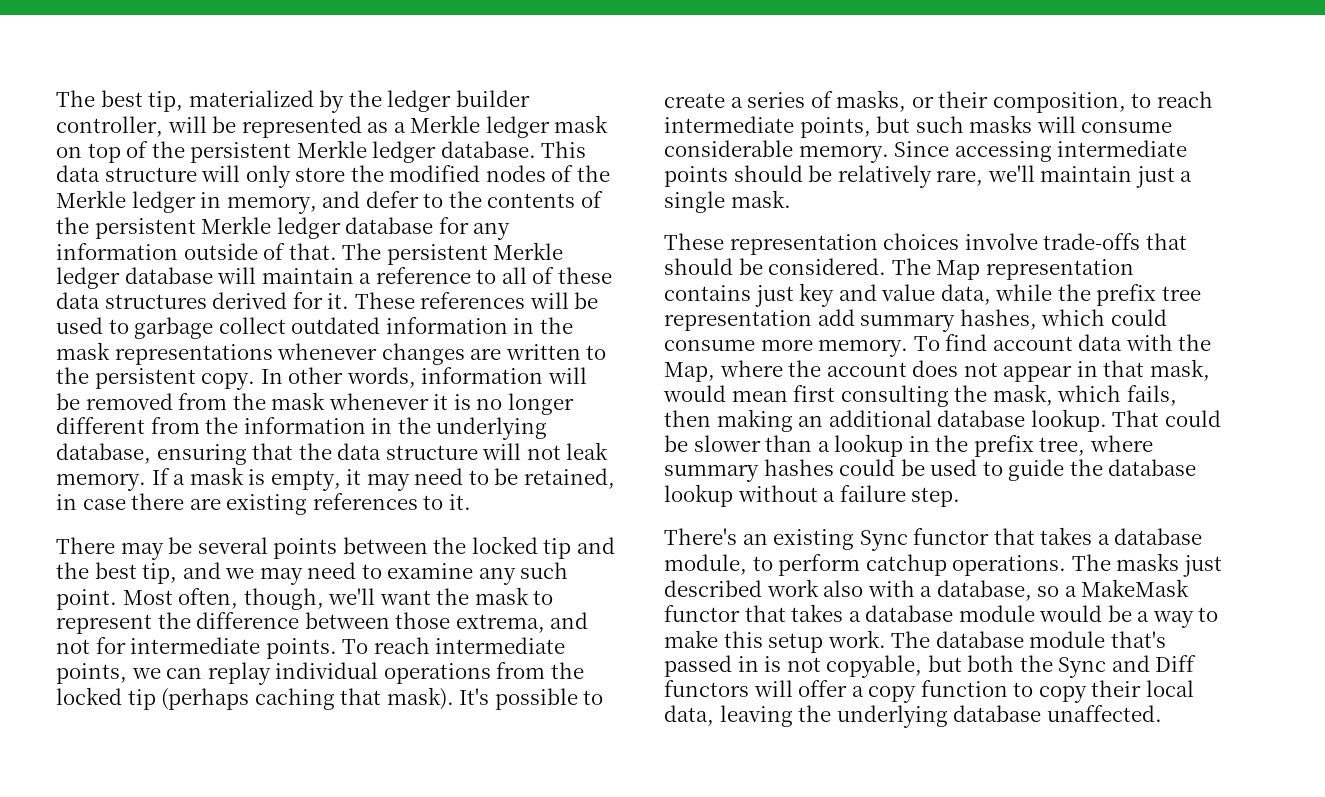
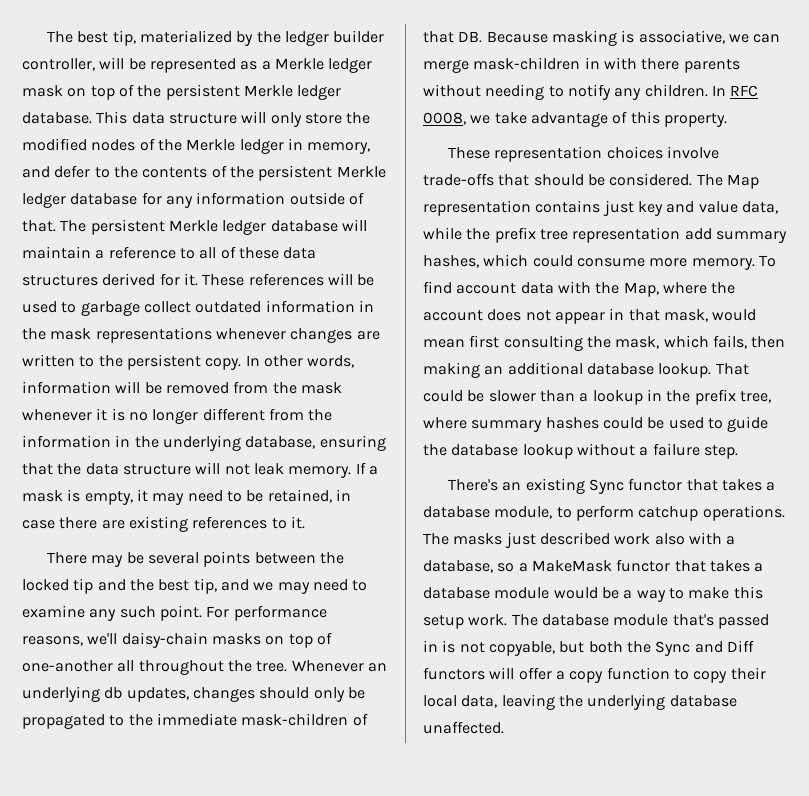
[122,587,554,610] [56,612,589,634] [56,637,566,659] [56,662,584,685] [56,687,604,710] [664,90,1213,113] [664,115,1173,138] [664,140,1188,163] [664,165,1193,188] [664,190,791,213] Most often, though, we'll want the mask to represent the difference between those extrema, and not for intermediate points. To reach intermediate points, we can replay individual operations from the locked tip (perhaps caching that mask). It's possible to create a series of masks, or their composition, to reach intermediate points, but such masks will consume considerable memory. Since accessing intermediate points should be relatively rare, we'll maintain just a single mask. -> [206,605,327,621] [22,632,332,648] [22,660,387,675] [22,686,365,702] [22,713,368,729] [423,30,781,46] [423,57,740,73] [423,84,759,100] [423,111,727,127] For performance reasons, we'll daisy-chain masks on top of one-another all throughout the tree. Whenever an underlying db updates, changes should only be propagated to the immediate mask-children of that DB. Because masking is associative, we can merge mask-children in with there parents without needing to notify any children. In RFC 0008, we take advantage of this property.

